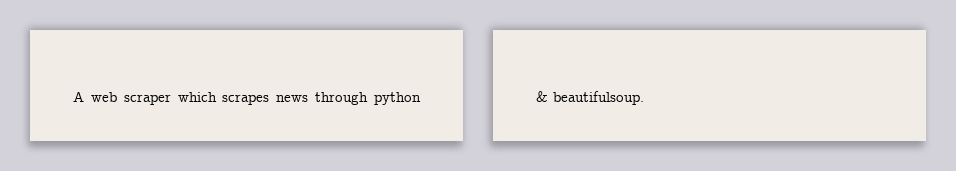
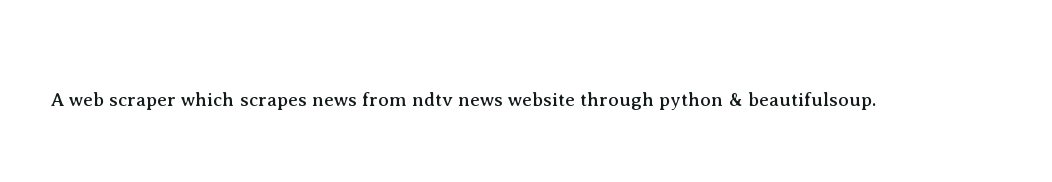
(309, 98) none -> [361,92,576,106] from ndtv news website

